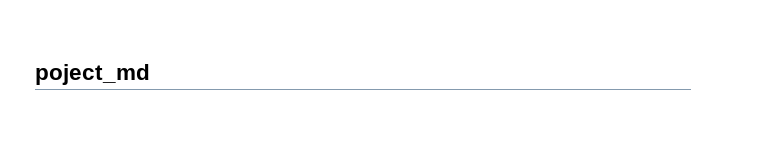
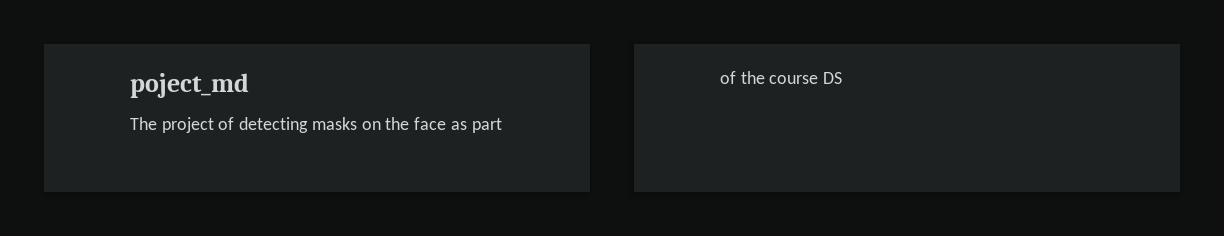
(150, 74) none -> [130,117,502,133] [720,71,843,84] // The project of detecting masks on the face as part of the course DS

